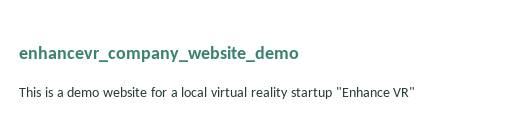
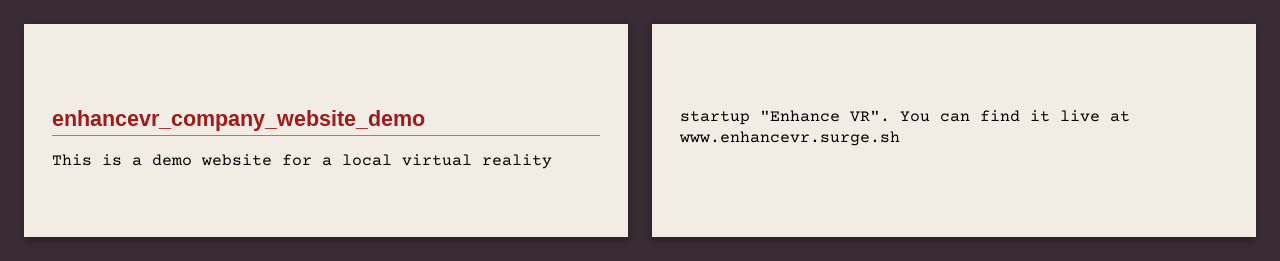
[393,87,416,97] VR" -> [850,110,1130,122] [679,131,900,146] VR". You can find it live at www.enhancevr.surge.sh

